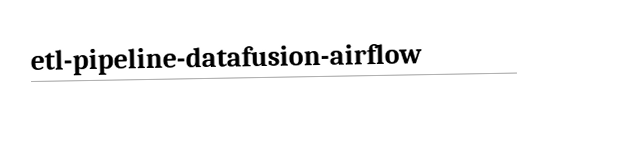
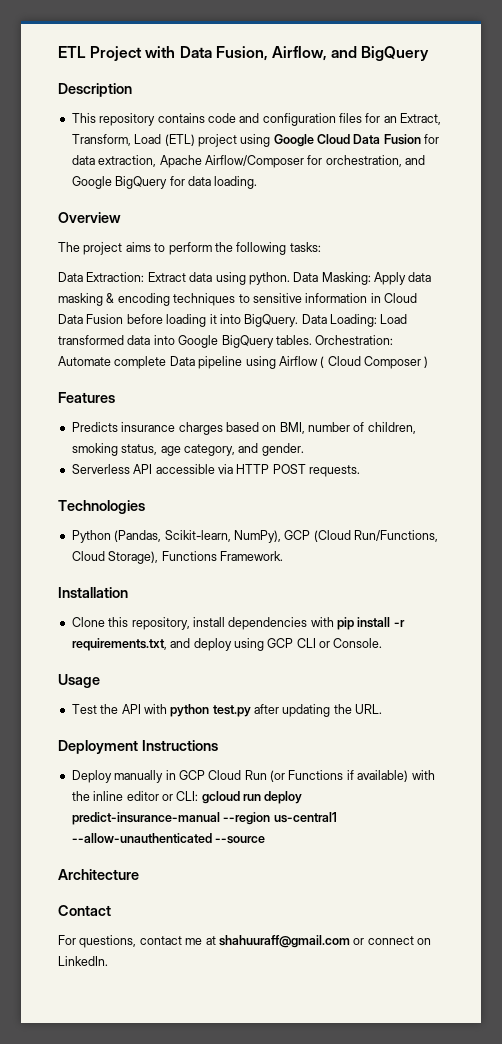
[30,43,422,77] etl-pipeline-datafusion-airflow -> [58,46,430,61] [58,83,132,97] [71,113,442,126] [71,134,440,147] [71,155,425,168] [71,176,258,189] [58,212,121,223] [58,242,321,255] [58,272,432,285] [58,293,417,306] [58,314,408,327] [58,335,394,348] [58,356,429,369] [58,392,115,403] [71,422,416,435] [71,443,304,456] [71,464,360,477] [58,500,145,514] [71,530,438,543] [71,551,283,564] [58,587,128,598] [71,617,405,630] [71,638,383,651] [58,674,100,688] [71,704,383,717] [58,740,218,754] [71,770,435,783] [71,791,303,804] [71,812,337,825] [71,833,266,844] [58,869,139,880] [58,905,111,916] [58,935,431,948] [58,956,108,966] ETL Project with Data Fusion, Airflow, and BigQuery // Description // This repository contains code and configuration files for an Extract, Transform, Load (ETL) project using Google Cloud Data Fusion for data extraction, Apache Airflow/Composer for orchestration, and Google BigQuery for data loading. // Overview // The project aims to perform the following tasks: // Data Extraction: Extract data using python. Data Masking: Apply data masking & encoding techniques to sensitive information in Cloud Data Fusion before loading it into BigQuery. Data Loading: Load transformed data into Google BigQuery tables. Orchestration: Automate complete Data pipeline using Airflow ( Cloud Composer ) // Features // Predicts insurance charges based on BMI, number of children, smoking status, age category, and gender. // Serverless API accessible via HTTP POST requests. // Technologies // Python (Pandas, Scikit-learn, NumPy), GCP (Cloud Run/Functions, Cloud Storage), Functions Framework. // Installation // Clone this repository, install dependencies with pip install -r requirements.txt, and deploy using GCP CLI or Console. // Usage // Test the API with python test.py after updating the URL. // Deployment Instructions // Deploy manually in GCP Cloud Run (or Functions if available) with the inline editor or CLI: gcloud run deploy predict-insurance-manual --region us-central1 --allow-unauthenticated --source // Architecture // Contact // For questions, contact me at shahuuraff@gmail.com or connect on LinkedIn.

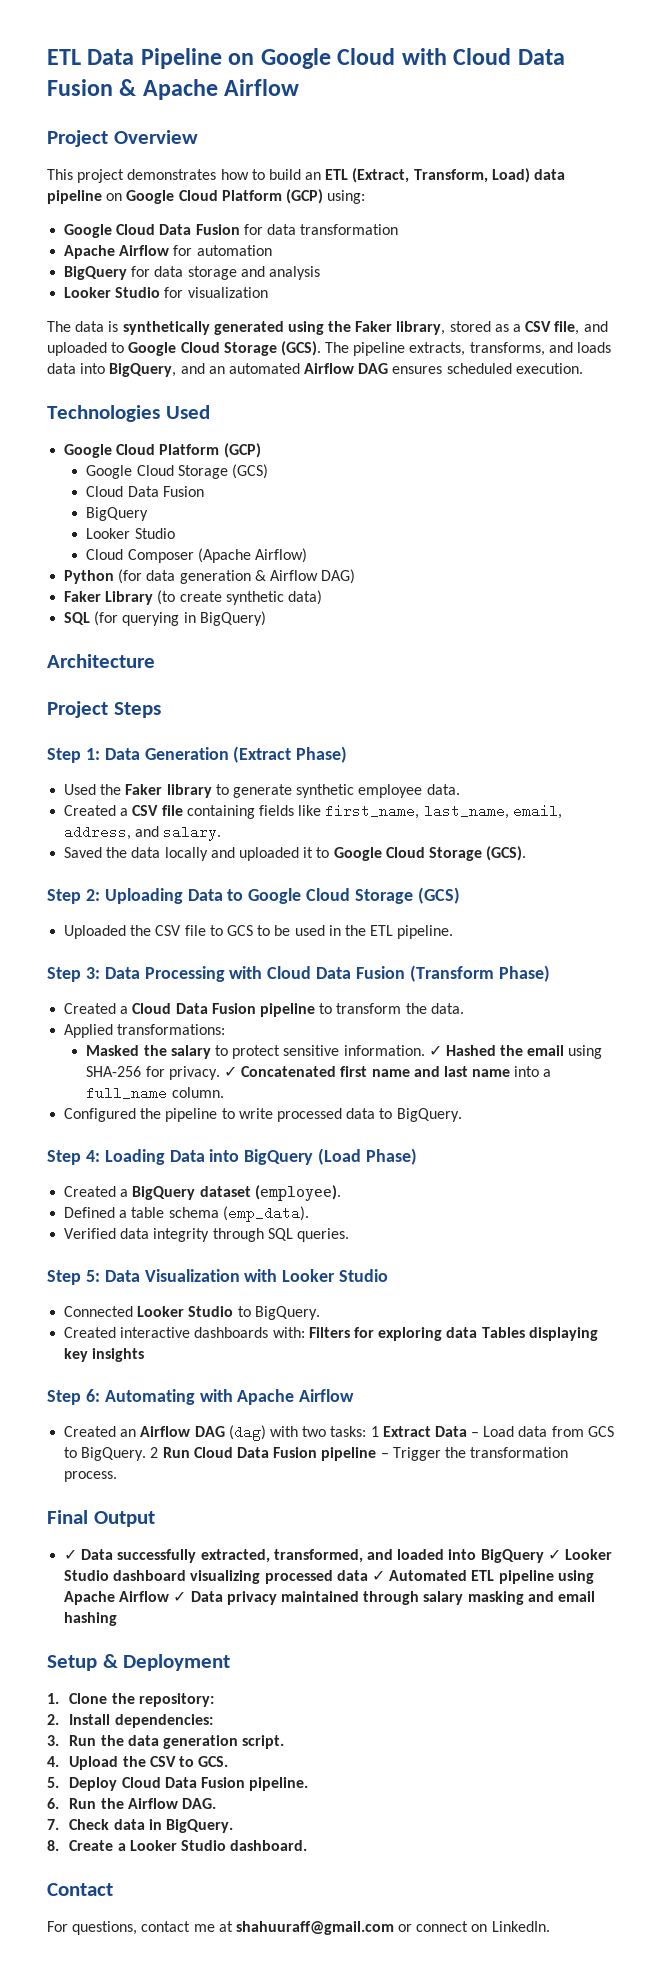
[58,46,430,61] [58,83,132,97] [71,113,442,126] [71,134,271,147] ETL Project with Data Fusion, Airflow, and BigQuery // Description // This repository contains code and configuration files for an Extract, Transform, Load (ETL) project using -> [47,48,565,69] [47,79,300,100] [47,130,198,147] [47,168,566,183] [47,189,366,204] ETL Data Pipeline on Google Cloud with Cloud Data Fusion & Apache Airflow // Project Overview // This project demonstrates how to build an ETL (Extract, Transform, Load) data pipeline on Google Cloud Platform (GCP) using: //
[98,155,425,168] [71,176,258,189] [58,212,121,223] [58,242,321,255] [58,272,432,285] [58,293,417,306] [58,314,408,327] [58,335,394,348] [58,356,429,369] [58,392,115,403] [71,422,416,435] [71,443,304,456] [71,464,360,477] [58,500,145,514] [71,530,438,543] [71,551,283,564] [58,587,128,598] [71,617,405,630] [71,638,383,651] [58,674,100,688] [71,704,383,717] [58,740,218,754] [71,770,435,783] [71,791,303,804] [71,812,337,825] [71,833,266,844] [58,869,139,880] extraction, Apache Airflow/Composer for orchestration, and Google BigQuery for data loading. // Overview // The project aims to perform the following tasks: // Data Extraction: Extract data using python. Data Masking: Apply data masking & encoding techniques to sensitive information in Cloud Data Fusion before loading it into BigQuery. Data Loading: Load transformed data into Google BigQuery tables. Orchestration: Automate complete Data pipeline using Airflow ( Cloud Composer ) // Features // Predicts insurance charges based on BMI, number of children, smoking status, age category, and gender. // Serverless API accessible via HTTP POST requests. // Technologies // Python (Pandas, Scikit-learn, NumPy), GCP (Cloud Run/Functions, Cloud Storage), Functions Framework. // Installation // Clone this repository, install dependencies with pip install -r requirements.txt, and deploy using GCP CLI or Console. // Usage // Test the API with python test.py after updating the URL. // Deployment Instructions // Deploy manually in GCP Cloud Run (or Functions if available) with the inline editor or CLI: gcloud run deploy predict-insurance-manual --region us-central1 --allow-unauthenticated --source // Architecture -> [300,224,399,235] [64,245,272,259] [64,266,320,280] [64,287,268,298] [47,321,608,335] [47,341,612,356] [47,363,583,377] [47,405,210,422] [64,443,261,458] [86,464,268,479] [86,486,204,497] [86,507,149,521] [86,528,175,539] [86,548,307,563] [64,569,356,584] [64,590,322,605] [64,611,266,626] [47,654,155,668] [47,701,161,718] [47,746,348,763] [64,784,460,798] [64,804,562,819] [64,825,222,841] [64,846,527,861] [47,887,460,904] [64,925,454,939] [47,965,550,982] [64,1003,464,1017] [64,1024,226,1038] [86,1045,603,1059] [86,1066,552,1080] [86,1086,224,1100] [64,1108,462,1122] [47,1148,418,1165] [64,1185,341,1201] [64,1206,309,1222] [64,1228,349,1242] [47,1269,389,1285] [64,1306,320,1320] [64,1327,598,1341] [64,1348,145,1362] [47,1389,355,1405] [64,1425,614,1441] [64,1447,569,1461] [64,1471,118,1482] [47,1510,155,1527] [64,1549,612,1563] [64,1570,594,1584] [64,1591,595,1605] [64,1612,118,1626] [47,1654,231,1671] [47,1693,214,1707] [47,1714,213,1728] [47,1735,285,1749] [47,1756,229,1770] [47,1777,309,1791] [47,1798,216,1809] [47,1819,233,1833] [47,1840,308,1851] transformation // Apache Airflow for automation // BigQuery for data storage and analysis // Looker Studio for visualization // The data is synthetically generated using the Faker library, stored as a CSV file, and uploaded to Google Cloud Storage (GCS). The pipeline extracts, transforms, and loads data into BigQuery, and an automated Airflow DAG ensures scheduled execution. // Technologies Used // Google Cloud Platform (GCP) // Google Cloud Storage (GCS) // Cloud Data Fusion // BigQuery // Looker Studio // Cloud Composer (Apache Airflow) // Python (for data generation & Airflow DAG) // Faker Library (to create synthetic data) // SQL (for querying in BigQuery) // Architecture // Project Steps // Step 1: Data Generation (Extract Phase) // Used the Faker library to generate synthetic employee data. // Created a CSV file containing fields like first_name, last_name, email, address, and salary. // Saved the data locally and uploaded it to Google Cloud Storage (GCS). // Step 2: Uploading Data to Google Cloud Storage (GCS) // Uploaded the CSV file to GCS to be used in the ETL pipeline. // Step 3: Data Processing with Cloud Data Fusion (Transform Phase) // Created a Cloud Data Fusion pipeline to transform the data. // Applied transformations: // Masked the salary to protect sensitive information. ✓ Hashed the email using SHA-256 for privacy. ✓ Concatenated first name and last name into a full_name column. // Configured the pipeline to write processed data to BigQuery. // Step 4: Loading Data into BigQuery (Load Phase) // Created a BigQuery dataset (employee). // Defined a table schema (emp_data). // Verified data integrity through SQL queries. // Step 5: Data Visualization with Looker Studio // Connected Looker Studio to BigQuery. // Created interactive dashboards with: Filters for exploring data Tables displaying key insights // Step 6: Automating with Apache Airflow // Created an Airflow DAG (dag) with two tasks: 1 Extract Data – Load data from GCS to BigQuery. 2 Run Cloud Data Fusion pipeline – Trigger the transformation process. // Final Output // ✓ Data successfully extracted, transformed, and loaded into BigQuery ✓ Looker Studio dashboard visualizing processed data ✓ Automated ETL pipeline using Apache Airflow ✓ Data privacy maintained through salary masking and email hashing // Setup & Deployment // 1. Clone the repository: // 2. Install dependencies: // 3. Run the data generation script. // 4. Upload the CSV to GCS. // 5. Deploy Cloud Data Fusion pipeline. // 6. Run the Airflow DAG. // 7. Check data in BigQuery. // 8. Create a Looker Studio dashboard.

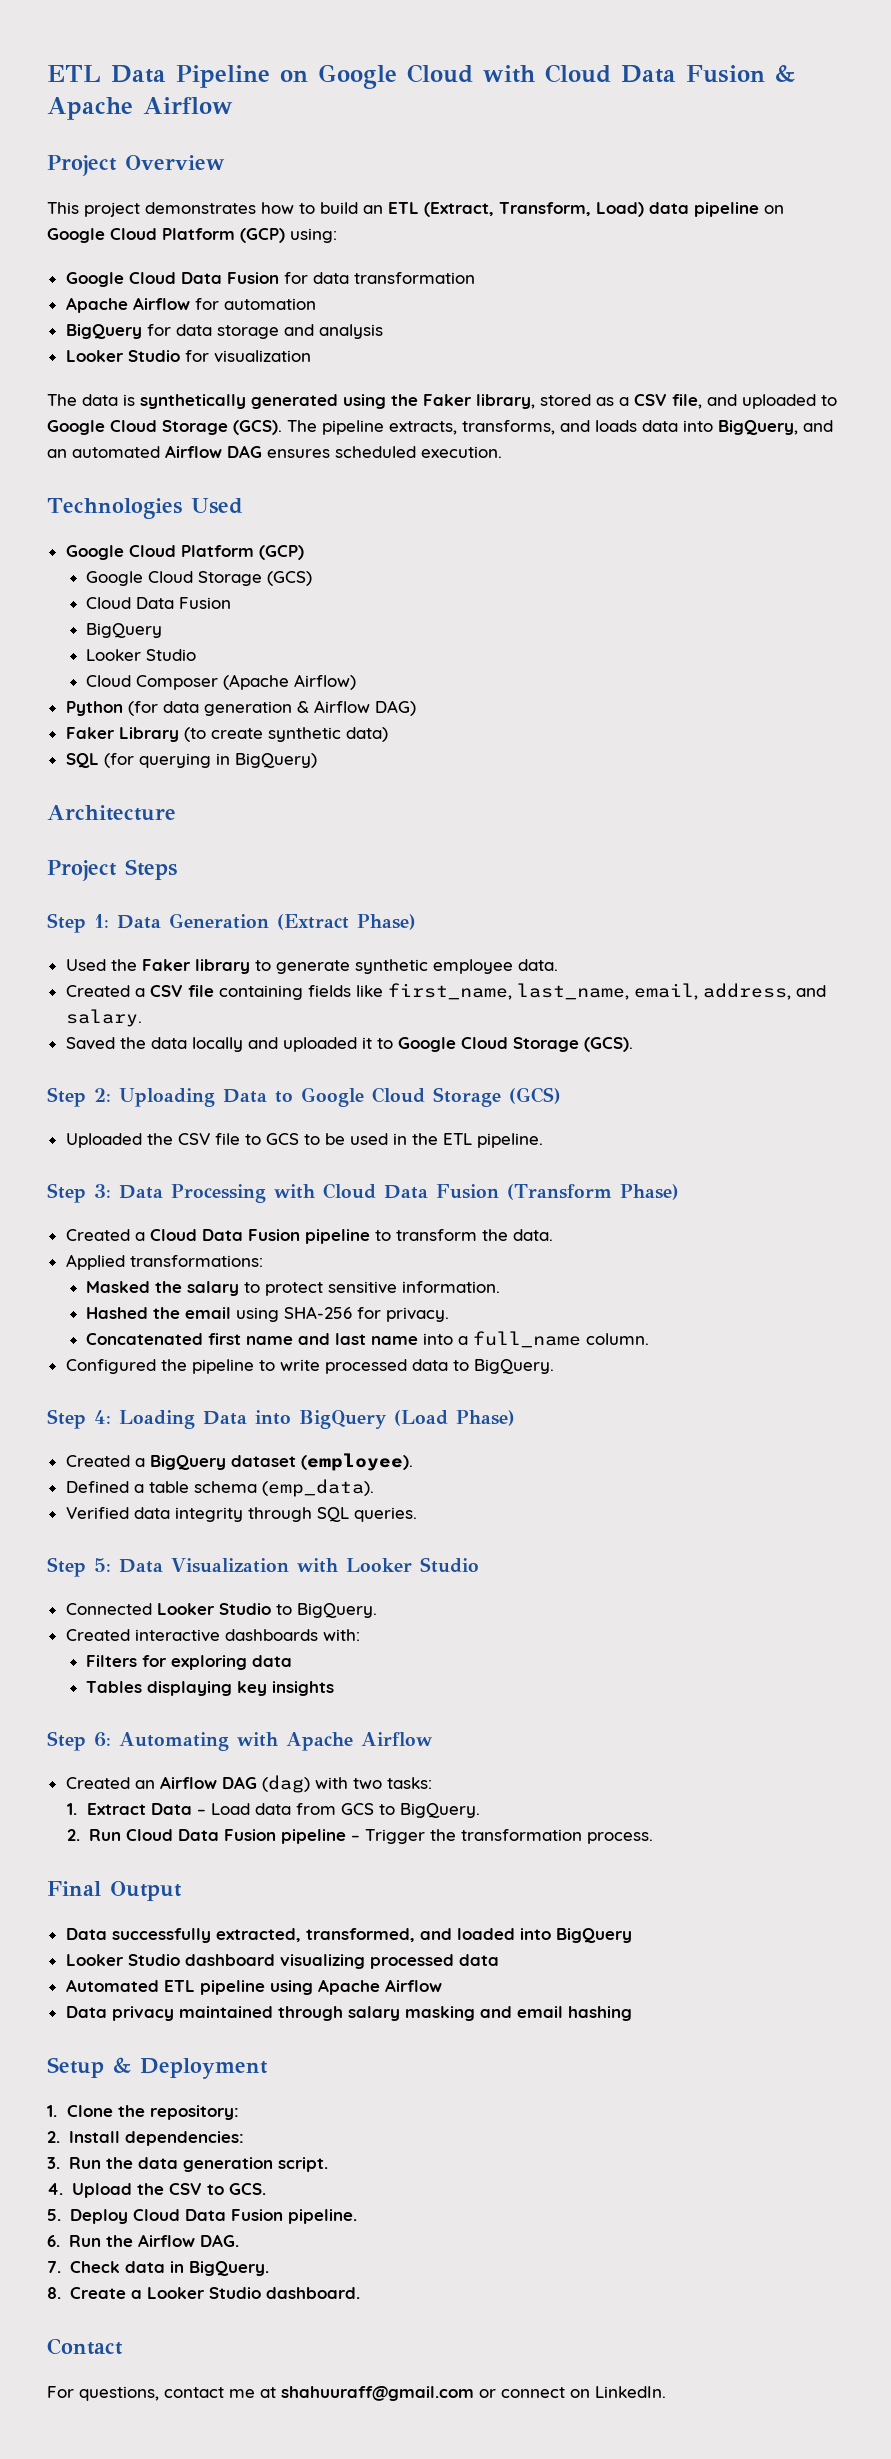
[428,1045,442,1056] ✓ -> (500, 1287) //
[223,1066,237,1077] ✓ -> (449, 1314) //
(305, 1332) none -> (360, 1635) //
(478, 1332) none -> (292, 1661) //
[370,1426,379,1437] 1 -> [67,1803,78,1815] // 1.
[150,1447,159,1458] 2 -> [67,1829,81,1841] // 2.
[64,1549,78,1560] ✓ -> (182, 1891) none
[547,1549,561,1560] ✓ -> (632, 1935) //
[371,1570,385,1581] ✓ -> (499, 1960) //
[173,1591,187,1602] ✓ -> (442, 1985) //

